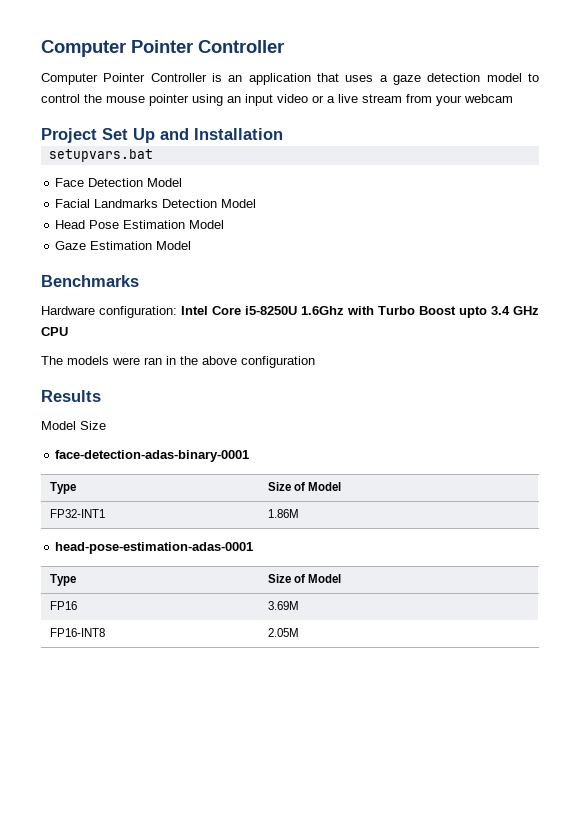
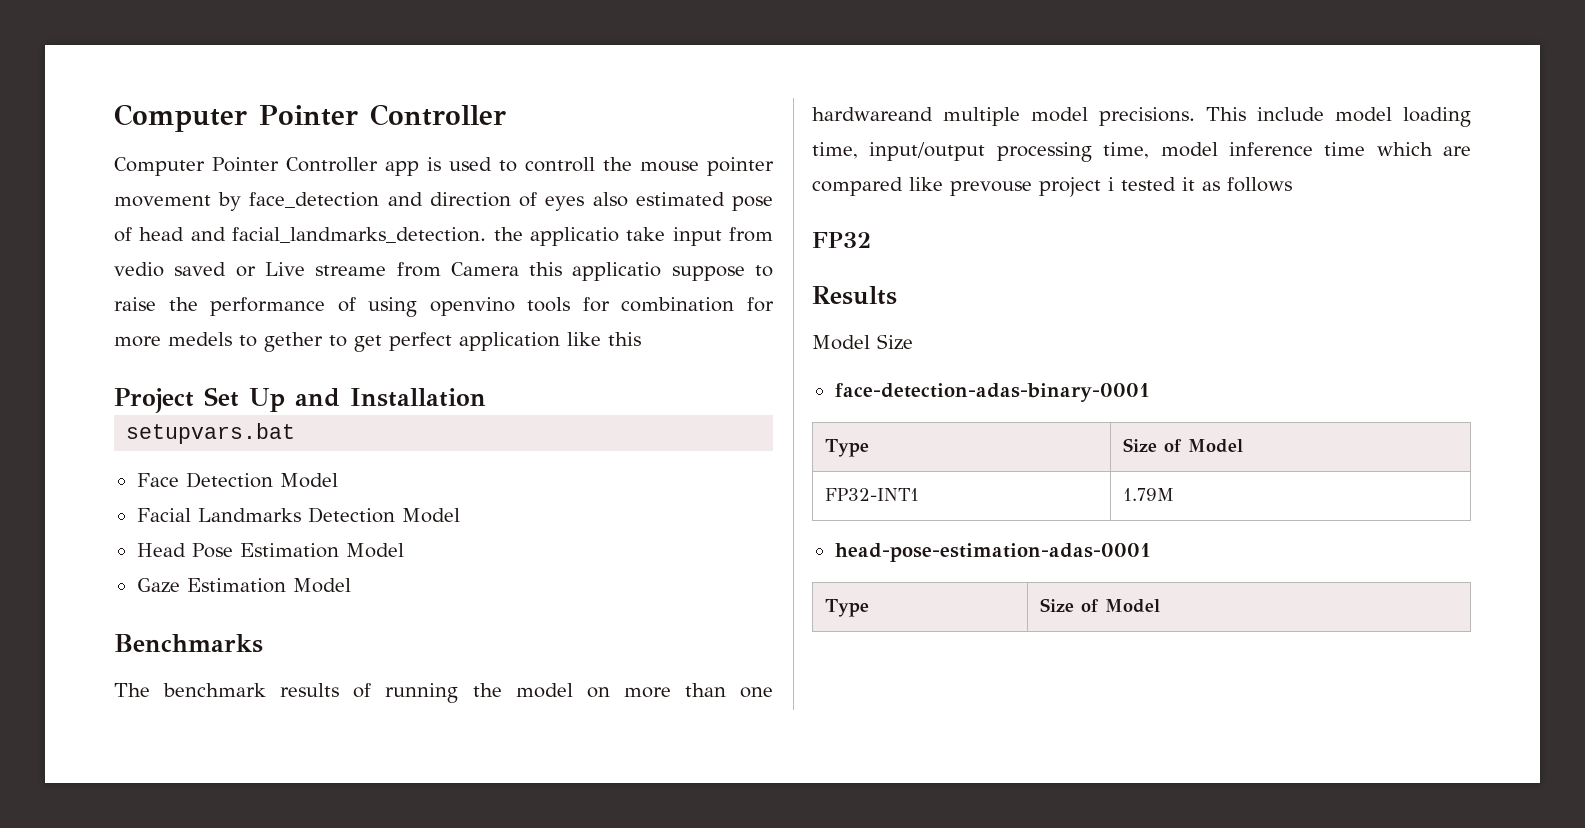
[212,73,539,85] [41,94,513,106] is an application that uses a gaze detection model to control the mouse pointer using an input video or a live stream from your webcam -> [384,157,774,176] [114,192,773,211] [114,227,773,246] [114,262,773,281] [114,297,774,317] [114,332,641,352] app is used to controll the mouse pointer movement by face_detection and direction of eyes also estimated pose of head and facial_landmarks_detection. the applicatio take input from vedio saved or Live streame from Camera this applicatio suppose to raise the performance of using openvino tools for combination for more medels to gether to get perfect application like this
[41,306,539,318] [41,327,68,336] [41,356,315,368] Hardware configuration: Intel Core i5-8250U 1.6Ghz with Turbo Boost upto 3.4 GHz CPU // The models were ran in the above configuration -> [114,683,774,703] [812,107,1471,127] [812,142,1471,162] [812,177,1292,197] [812,232,871,248] The benchmark results of running the model on more than one hardwareand multiple model precisions. This include model loading time, input/output processing time, model inference time which are compared like prevouse project i tested it as follows // FP32
[268,509,300,518] 1.86M -> [1123,488,1175,501] 1.79M
[50,601,78,610] [268,601,300,610] [50,628,106,637] [268,628,300,637] // FP16 | 3.69M // FP16-INT8 | 2.05M -> (1161, 606) none

